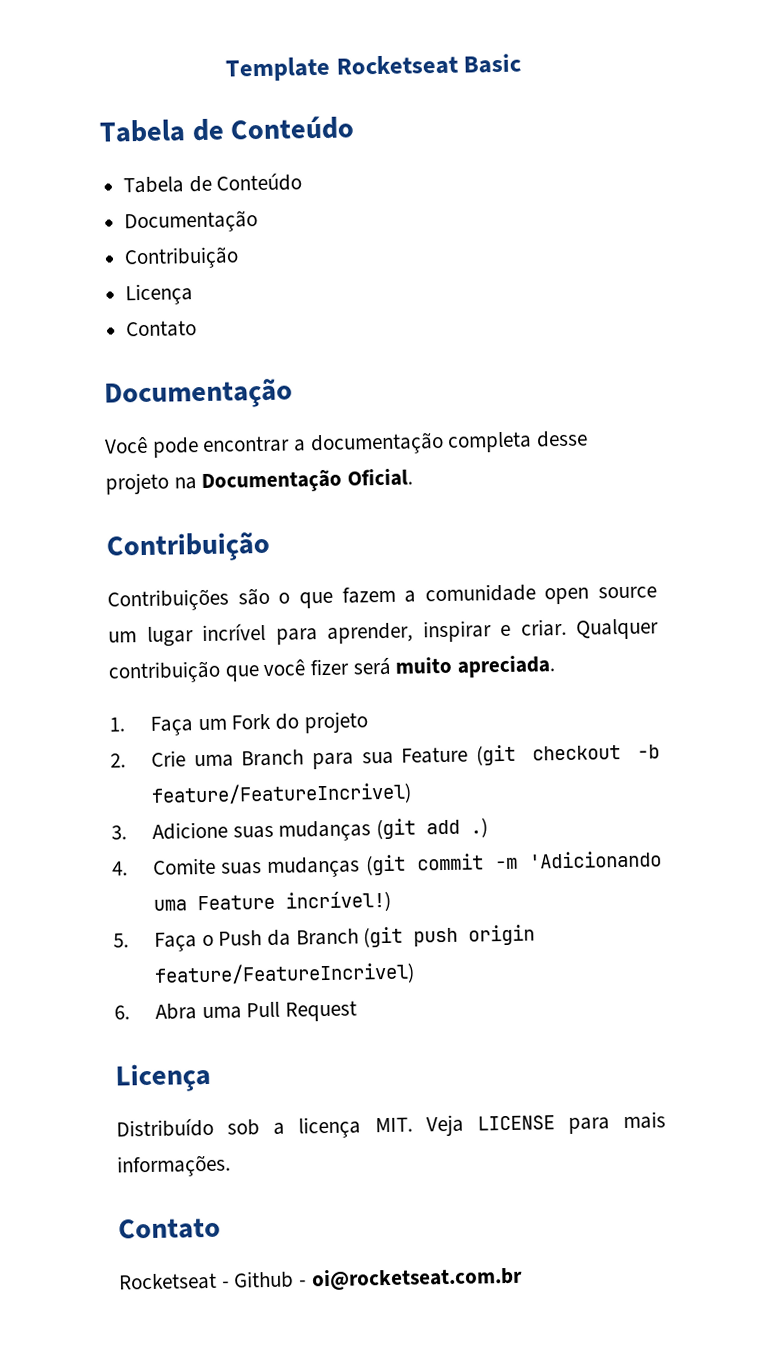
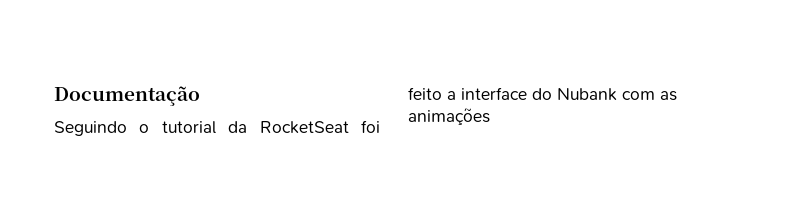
[224,53,522,82] [99,115,355,143] [123,172,303,194] [124,210,259,234] [124,246,240,270] [125,283,194,306] [126,320,198,338] [104,378,293,410] [104,430,589,458] [105,468,414,495] [106,531,271,563] [107,583,657,612] [108,618,659,647] [108,655,557,684] [109,711,368,736] [110,744,660,770] [150,781,412,807] [111,817,488,842] [112,850,662,878] [152,890,391,913] [113,924,536,952] [153,961,415,987] [114,1000,357,1022] [115,1062,211,1093] [116,1111,666,1139] [117,1154,231,1178] [118,1217,221,1240] [118,1266,523,1291] Template Rocketseat Basic // Tabela de Conteúdo // Tabela de Conteúdo // Documentação // Contribuição // Licença // Contato // Documentação // Você pode encontrar a documentação completa desse projeto na Documentação Oficial. // Contribuição // Contribuições são o que fazem a comunidade open source um lugar incrível para aprender, inspirar e criar. Qualquer contribuição que você fizer será muito apreciada. // 1. Faça um Fork do projeto // 2. Crie uma Branch para sua Feature (git checkout -b feature/FeatureIncrivel) // 3. Adicione suas mudanças (git add .) // 4. Comite suas mudanças (git commit -m 'Adicionando uma Feature incrível!) // 5. Faça o Push da Branch (git push origin feature/FeatureIncrivel) // 6. Abra uma Pull Request // Licença // Distribuído sob a licença MIT. Veja LICENSE para mais informações. // Contato // Rocketseat - Github - oi@rocketseat.com.br -> [54,86,200,106] [54,120,380,136] [408,87,677,101] [408,108,490,125] Documentação // Seguindo o tutorial da RocketSeat foi feito a interface do Nubank com as animações

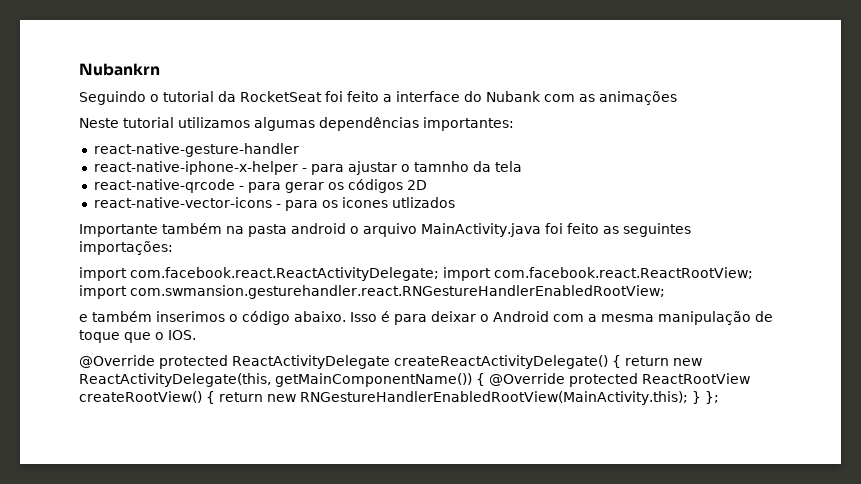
[54,86,200,106] Documentação -> [79,63,160,76] Nubankrn
(490, 116) none -> [79,117,514,131] [93,143,299,157] [93,161,522,175] [93,179,427,193] [93,197,455,211] [79,223,691,237] [79,241,173,255] [79,267,753,281] [79,285,665,299] [79,311,773,325] [79,330,196,343] [79,355,702,369] [79,373,750,387] [79,391,719,405] // Neste tutorial utilizamos algumas dependências importantes: // react-native-gesture-handler // react-native-iphone-x-helper - para ajustar o tamnho da tela // react-native-qrcode - para gerar os códigos 2D // react-native-vector-icons - para os icones utlizados // Importante também na pasta android o arquivo MainActivity.java foi feito as seguintes importações: // import com.facebook.react.ReactActivityDelegate; import com.facebook.react.ReactRootView; import com.swmansion.gesturehandler.react.RNGestureHandlerEnabledRootView; // e também inserimos o código abaixo. Isso é para deixar o Android com a mesma manipulação de toque que o IOS. // @Override protected ReactActivityDelegate createReactActivityDelegate() { return new ReactActivityDelegate(this, getMainComponentName()) { @Override protected ReactRootView createRootView() { return new RNGestureHandlerEnabledRootView(MainActivity.this); } };

